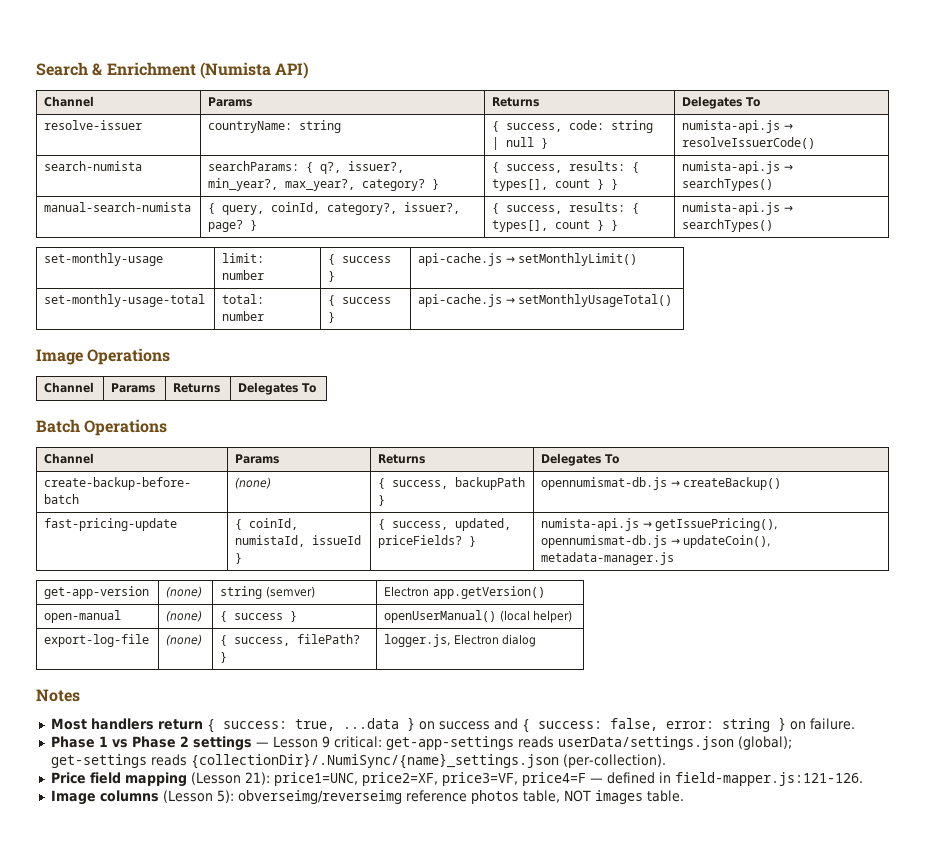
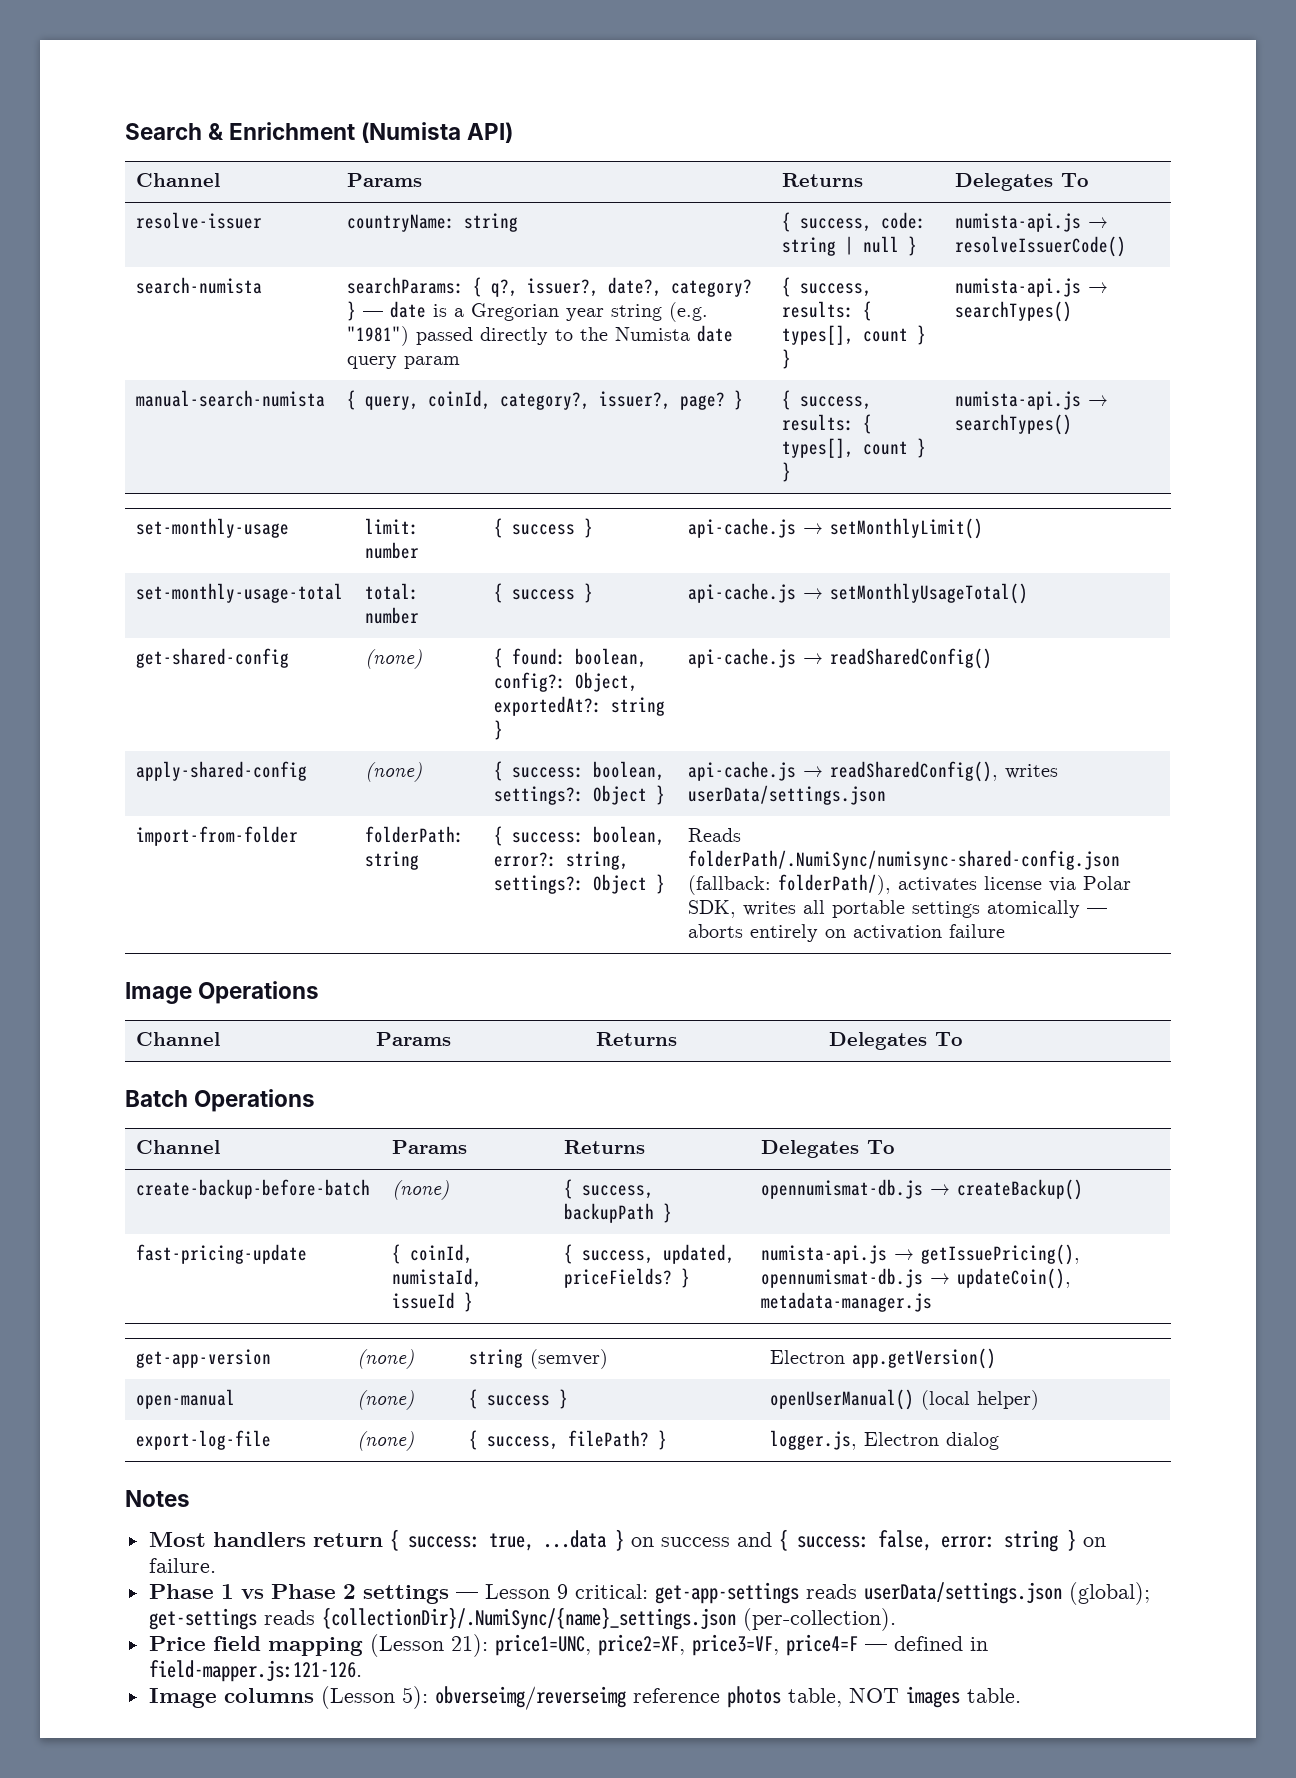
[208,178,356,191] min_year?, max_year?, -> [607,277,662,297] date?,
(440, 184) none -> [362,301,708,322] [346,325,733,346] [346,356,460,369] — date is a Gregorian year string (e.g. "1981") passed directly to the Numista date query param
(672, 300) none -> [135,648,289,668] [364,649,422,669] [493,648,647,668] [493,672,638,692] [493,696,665,716] [493,720,503,740] [687,648,992,669] [135,761,307,781] [364,762,422,782] [493,761,665,781] [493,785,665,805] [687,761,1058,782] [687,785,886,805] [135,826,298,846] [364,826,464,843] [364,851,419,870] [493,826,665,846] [493,851,629,870] [493,874,665,894] [687,828,741,842] [687,850,1120,870] [687,874,1131,895] [687,900,1107,918] [687,924,1005,942] // get-shared-config | (none) | { found: boolean, config?: Object, exportedAt?: string } | api-cache.js → readSharedConfig() // apply-shared-config | (none) | { success: boolean, settings?: Object } | api-cache.js → readSharedConfig(), writes userData/settings.json // import-from-folder | folderPath: string | { success: boolean, error?: string, settings?: Object } | Reads folderPath/.NumiSync/numisync-shared-config.json (fallback: folderPath/), activates license via Polar SDK, writes all portable settings atomically — aborts entirely on activation failure

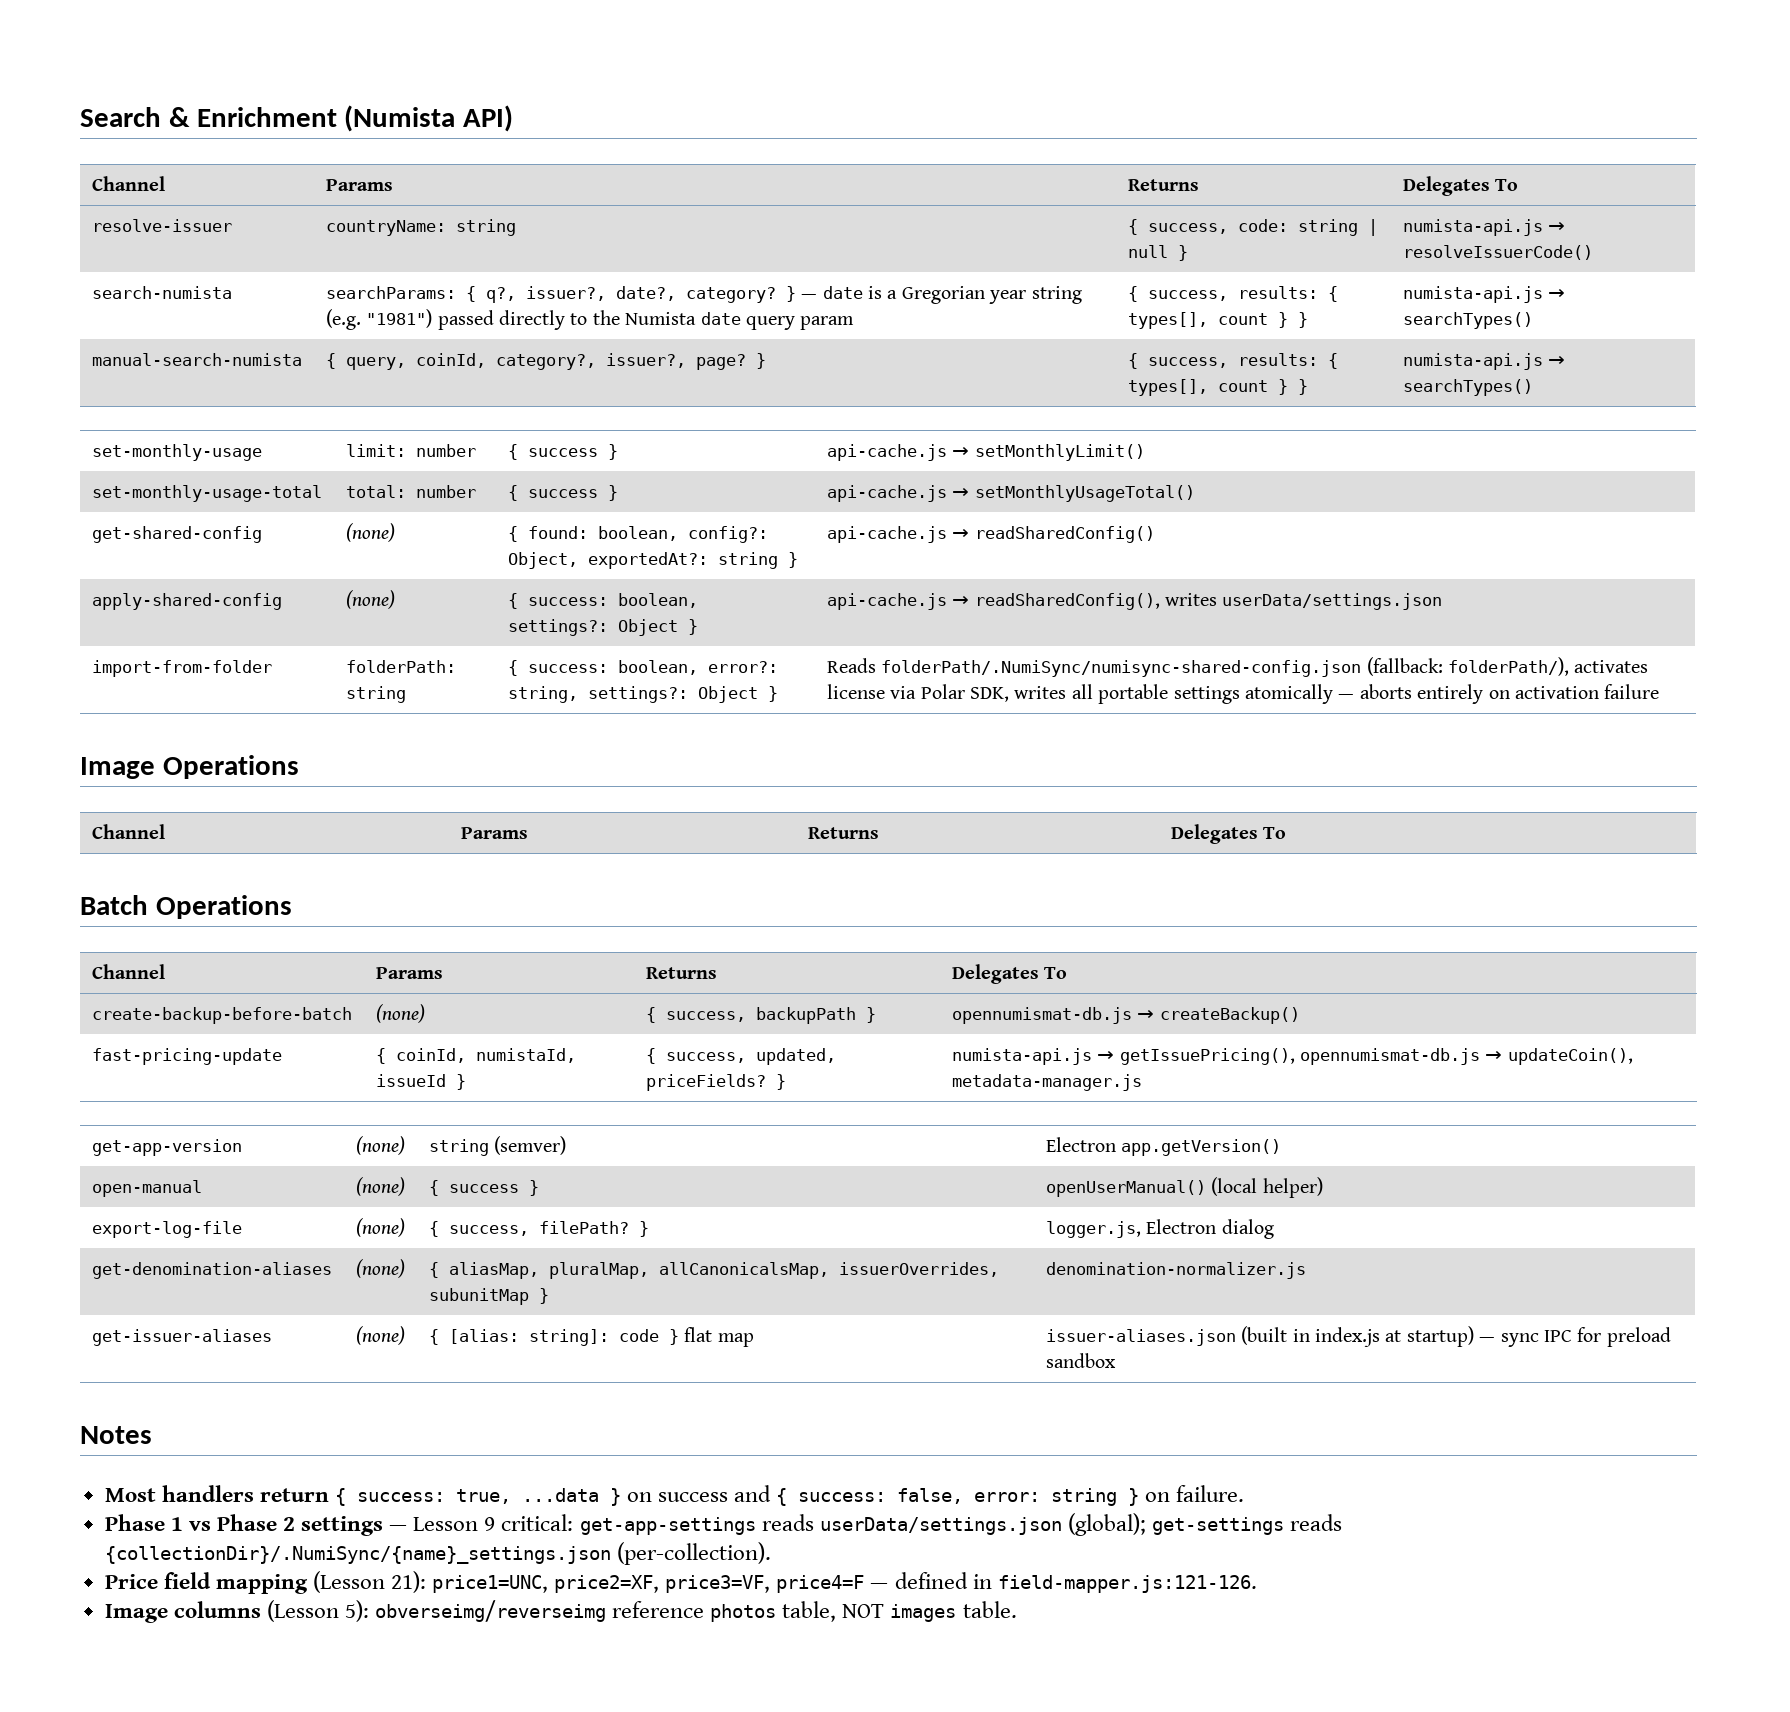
(999, 1441) none -> [91,1262,332,1279] [355,1259,405,1278] [428,1262,999,1279] [428,1288,549,1305] [1045,1262,1306,1279] [91,1329,272,1346] [355,1326,405,1345] [428,1327,754,1347] [1045,1326,1671,1347] [1045,1353,1116,1368] // get-denomination-aliases | (none) | { aliasMap, pluralMap, allCanonicalsMap, issuerOverrides, subunitMap } | denomination-normalizer.js // get-issuer-aliases | (none) | { [alias: string]: code } flat map | issuer-aliases.json (built in index.js at startup) — sync IPC for preload sandbox

